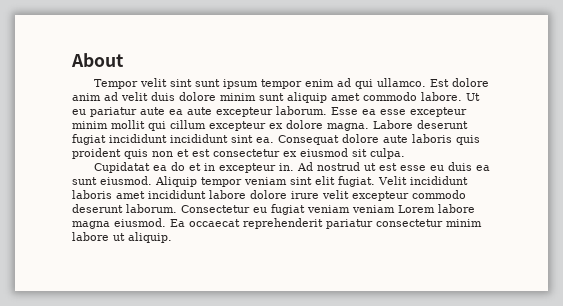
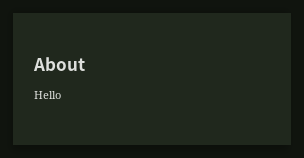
[93,78,489,89] [72,92,480,103] [72,106,467,117] [72,120,468,131] [72,134,480,145] [72,148,405,159] [93,162,490,173] [72,176,468,187] [72,190,466,201] [72,204,475,215] [72,218,482,229] [72,232,172,243] Tempor velit sint sunt ipsum tempor enim ad qui ullamco. Est dolore anim ad velit duis dolore minim sunt aliquip amet commodo labore. Ut eu pariatur aute ea aute excepteur laborum. Esse ea esse excepteur minim mollit qui cillum excepteur ex dolore magna. Labore deserunt fugiat incididunt incididunt sint ea. Consequat dolore aute laboris quis proident quis non et est consectetur ex eiusmod sit culpa. // Cupidatat ea do et in excepteur in. Ad nostrud ut est esse eu duis ea sunt eiusmod. Aliquip tempor veniam sint elit fugiat. Velit incididunt laboris amet incididunt labore dolore irure velit excepteur commodo deserunt laborum. Consectetur eu fugiat veniam veniam Lorem labore magna eiusmod. Ea occaecat reprehenderit pariatur consectetur minim labore ut aliquip. -> [34,91,61,99] Hello

